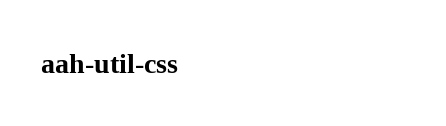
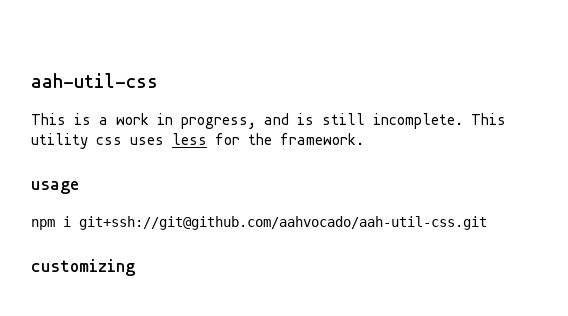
(178, 63) none -> [31,113,506,129] [31,133,364,149] [31,181,79,194] [31,216,487,230] [31,259,135,276] // This is a work in progress, and is still incomplete. This utility css uses less for the framework. // usage // npm i git+ssh://git@github.com/aahvocado/aah-util-css.git // customizing

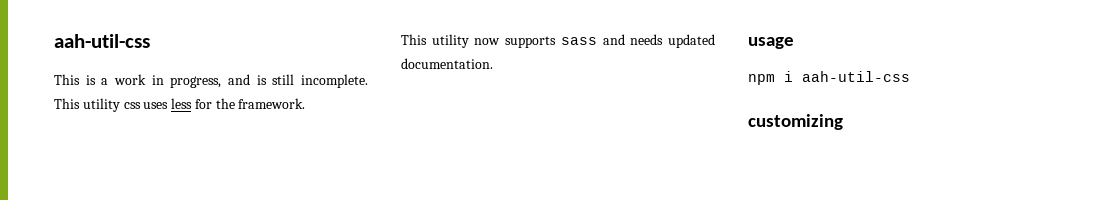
(364, 139) none -> [401,34,715,48] [401,58,493,69] // This utility now supports sass and needs updated documentation.
[79,216,487,230] git+ssh://git@github.com/aahvocado/aah-util-css.git -> [802,71,910,82] aah-util-css

